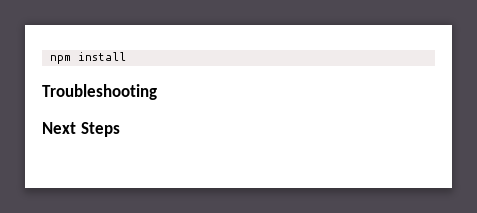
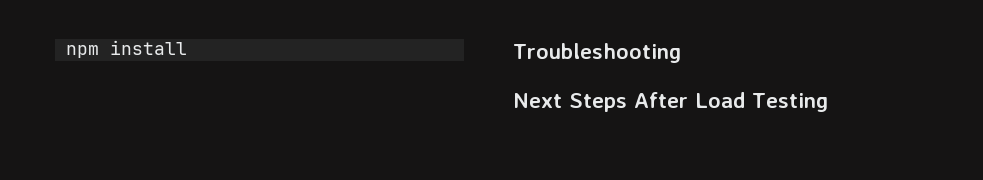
(120, 129) none -> [634,92,828,112] After Load Testing

